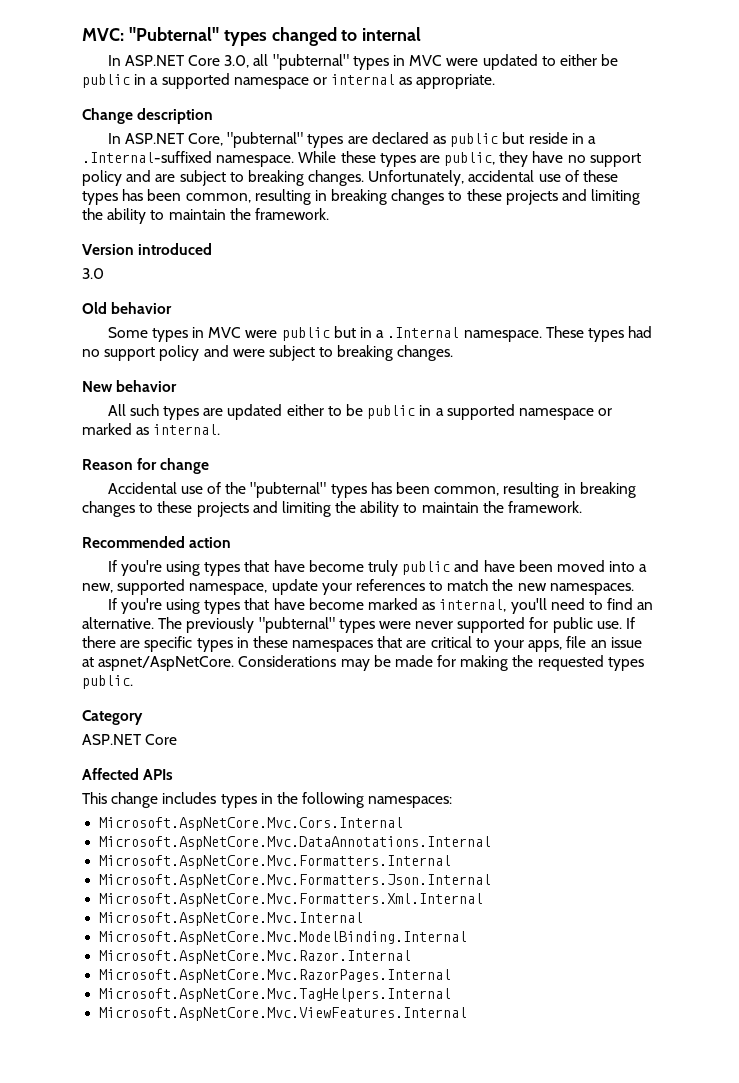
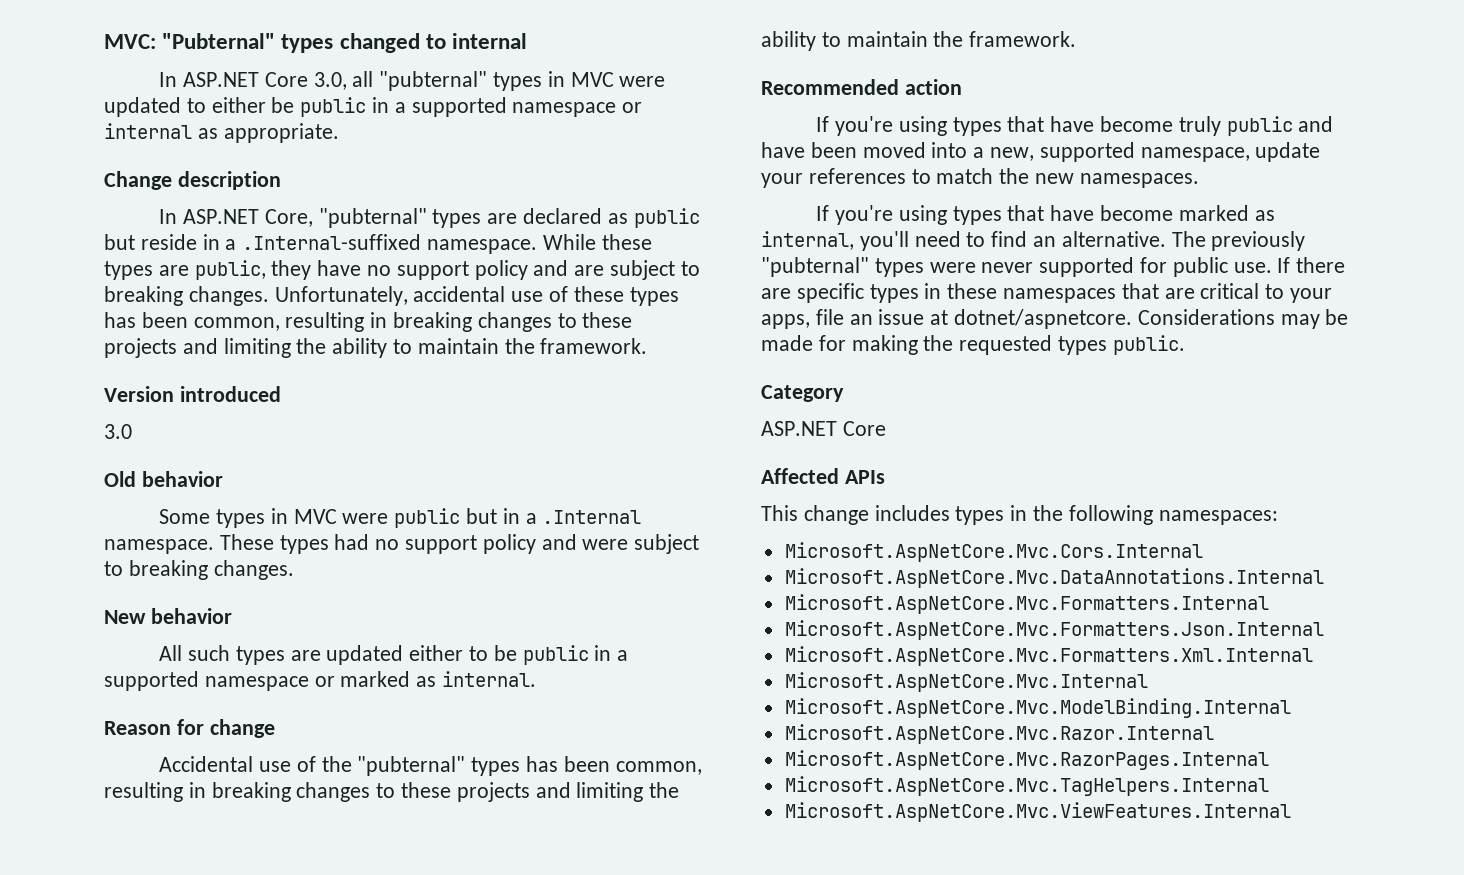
[98,656,235,671] aspnet/AspNetCore. -> [954,309,1133,329] dotnet/aspnetcore.

